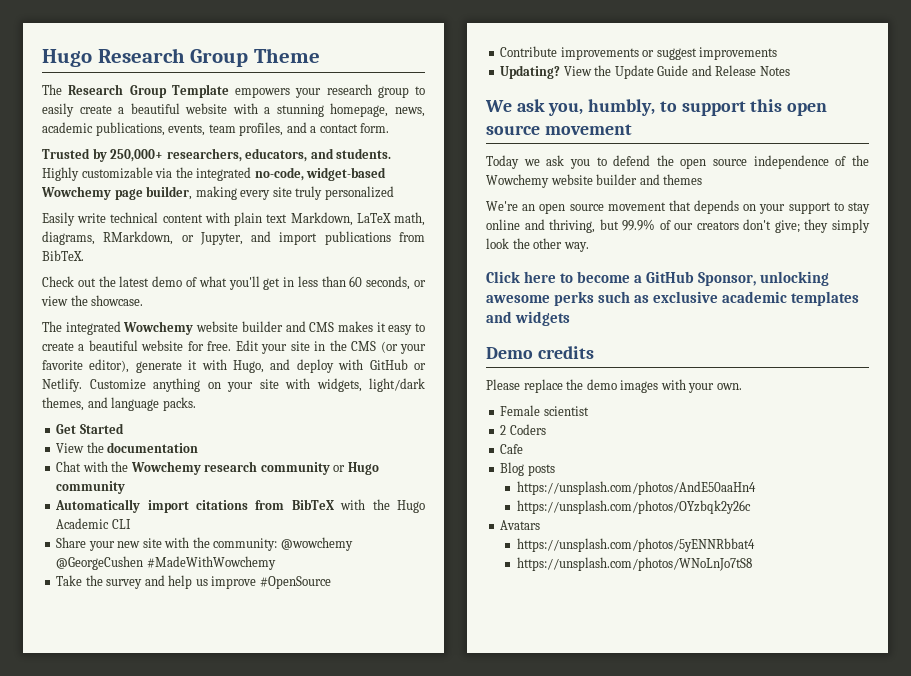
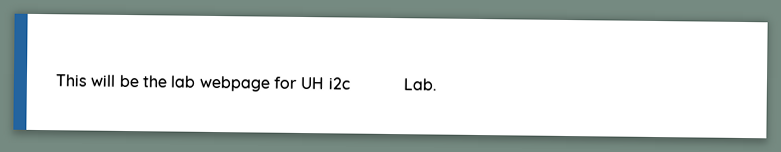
[42,48,320,67] [42,84,425,98] [42,103,426,117] [42,122,390,136] [42,148,392,162] [42,167,387,181] [41,186,394,200] [42,212,425,226] [42,231,425,245] [42,250,84,261] [42,276,426,290] [41,295,144,306] [42,321,425,335] [42,340,426,354] [42,359,426,373] [42,378,425,392] [42,397,196,411] [56,423,124,434] [56,442,199,453] [56,461,379,475] [56,481,126,494] [55,499,425,513] [56,518,131,529] [56,537,353,551] [56,556,276,570] [56,575,331,589] [500,46,778,60] [500,65,790,79] [485,99,828,116] [486,124,632,135] [486,155,869,169] [486,174,703,188] [486,200,870,214] [486,219,870,233] [486,238,589,252] [486,271,830,286] [486,291,860,306] [486,311,571,326] [486,346,594,359] [486,379,742,393] [500,405,589,416] [500,424,546,435] [500,444,524,454] [500,462,555,476] [517,481,757,495] [517,500,752,514] [500,520,541,530] [517,538,756,552] [517,557,753,571] Hugo Research Group Theme // The Research Group Template empowers your research group to easily create a beautiful website with a stunning homepage, news, academic publications, events, team profiles, and a contact form. // Trusted by 250,000+ researchers, educators, and students. Highly customizable via the integrated no-code, widget-based Wowchemy page builder, making every site truly personalized // Easily write technical content with plain text Markdown, LaTeX math, diagrams, RMarkdown, or Jupyter, and import publications from BibTeX. // Check out the latest demo of what you'll get in less than 60 seconds, or view the showcase. // The integrated Wowchemy website builder and CMS makes it easy to create a beautiful website for free. Edit your site in the CMS (or your favorite editor), generate it with Hugo, and deploy with GitHub or Netlify. Customize anything on your site with widgets, light/dark themes, and language packs. // Get Started // View the documentation // Chat with the Wowchemy research community or Hugo community // Automatically import citations from BibTeX with the Hugo Academic CLI // Share your new site with the community: @wowchemy @GeorgeCushen #MadeWithWowchemy // Take the survey and help us improve #OpenSource // Contribute improvements or suggest improvements // Updating? View the Update Guide and Release Notes // We ask you, humbly, to support this open source movement // Today we ask you to defend the open source independence of the Wowchemy website builder and themes // We're an open source movement that depends on your support to stay online and thriving, but 99.9% of our creators don't give; they simply look the other way. // Click here to become a GitHub Sponsor, unlocking awesome perks such as exclusive academic templates and widgets // Demo credits // Please replace the demo images with your own. // Female scientist // 2 Coders // Cafe // Blog posts // https://unsplash.com/photos/AndE50aaHn4 // https://unsplash.com/photos/OYzbqk2y26c // Avatars // https://unsplash.com/photos/5yENNRbbat4 // https://unsplash.com/photos/WNoLnJo7tS8 -> [55,74,437,92] This will be the lab webpage for UH i2c Lab.

